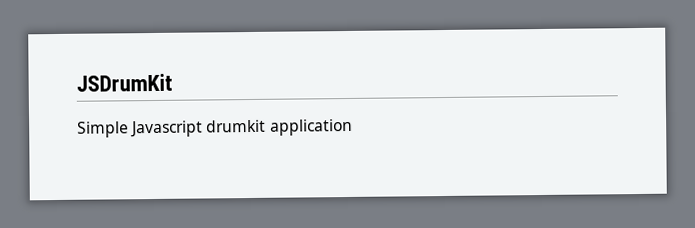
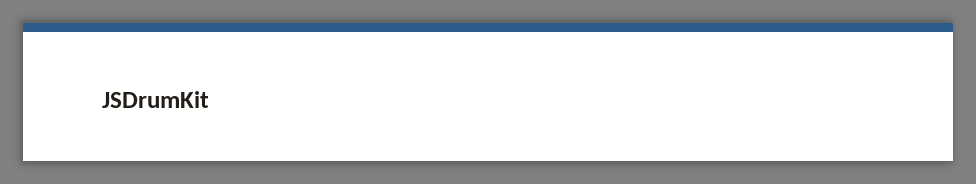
[77,118,353,138] // Simple Javascript drumkit application -> (209, 99) none

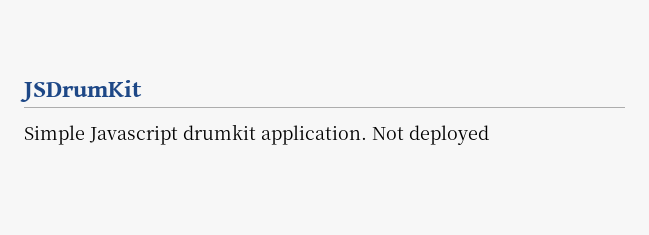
(209, 99) none -> [24,124,489,145] // Simple Javascript drumkit application. Not deployed

